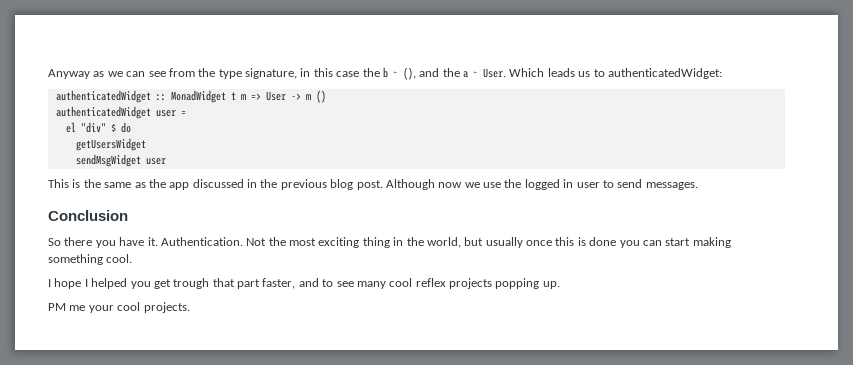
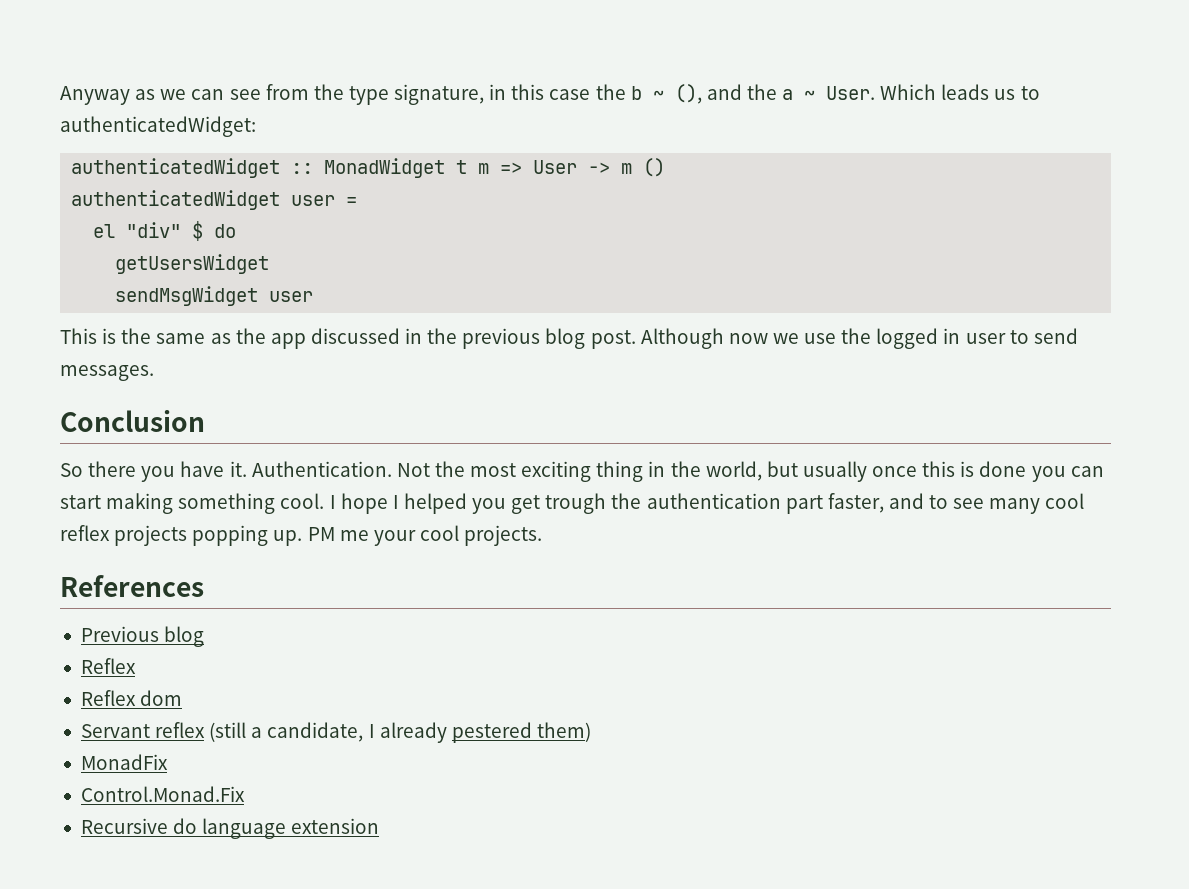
(133, 258) // -> (325, 501) none
[212,278,235,287] that -> [611,493,781,509] the authentication
(560, 285) // -> (303, 538) none
(190, 307) none -> [60,575,204,597] [80,626,205,647] [80,658,136,674] [80,690,183,706] [80,722,591,743] [80,754,168,770] [80,786,245,802] [80,818,380,839] // References // Previous blog // Reflex // Reflex dom // Servant reflex (still a candidate, I already pestered them) // MonadFix // Control.Monad.Fix // Recursive do language extension

